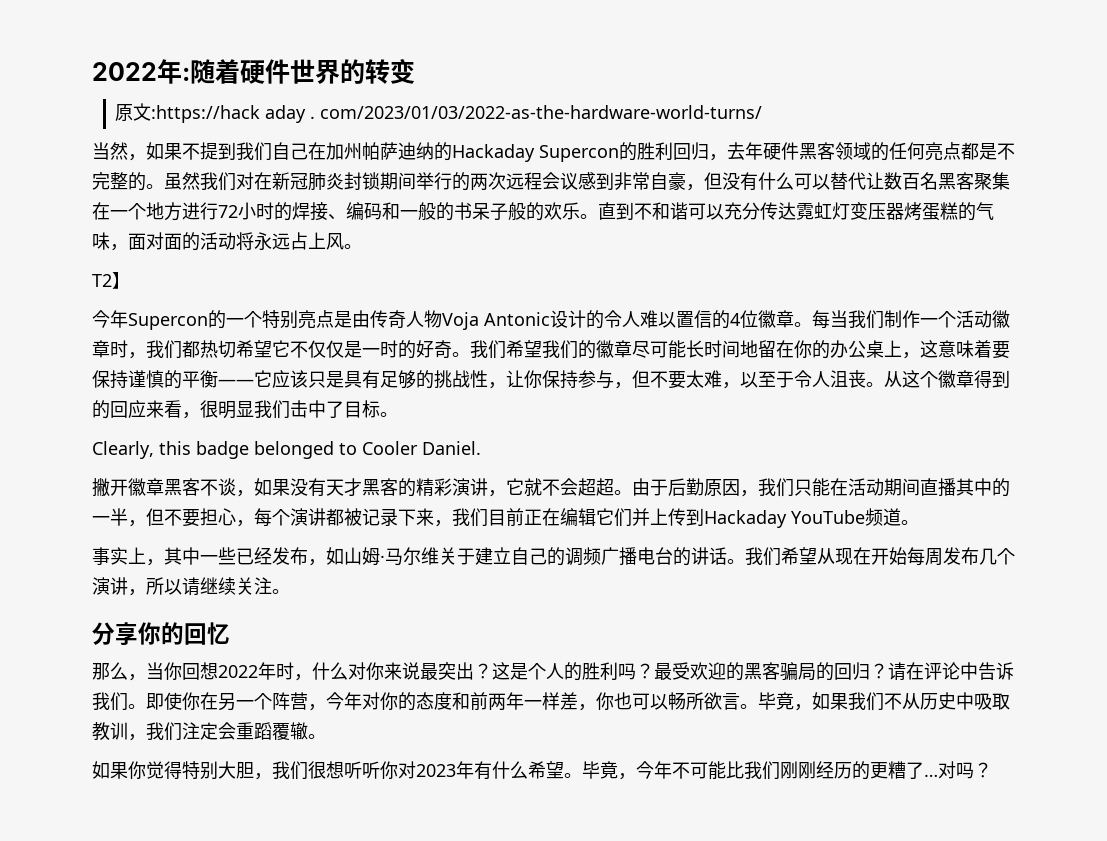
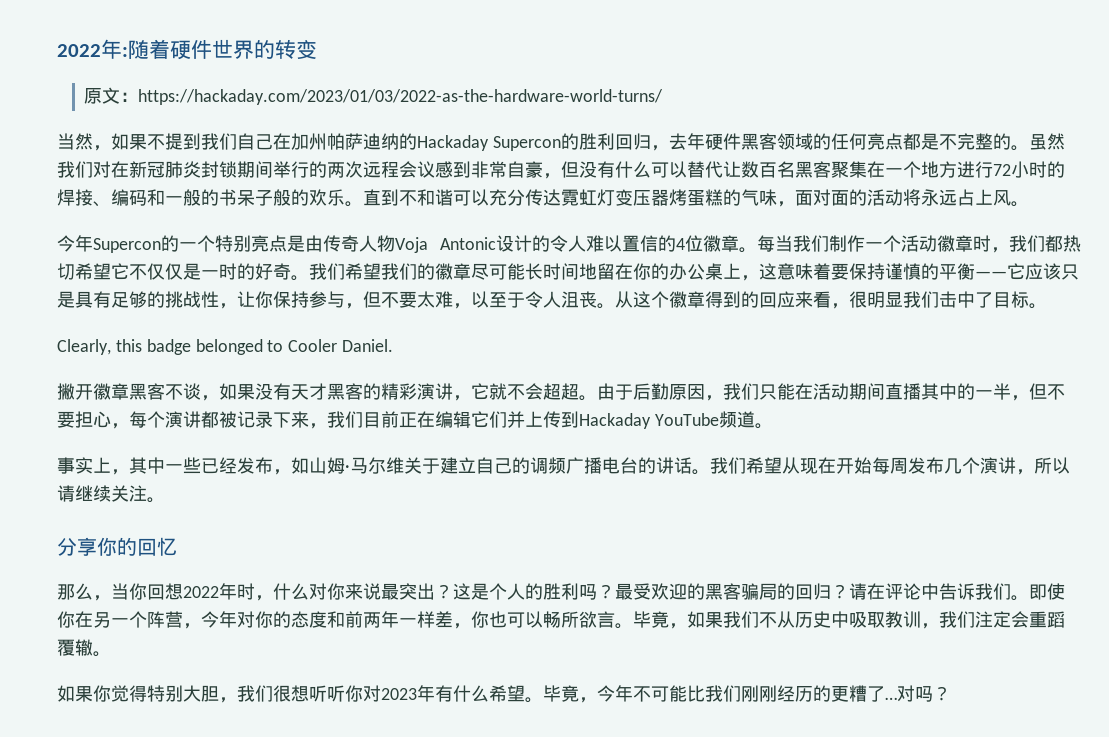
[151,105,763,123] :https://hack aday . com/2023/01/03/2022-as-the-hardware-world-turns/ -> [120,89,664,105] ：https://hackaday.com/2023/01/03/2022-as-the-hardware-world-turns/
[92,272,130,289] // T2】 -> (1029, 204) none

